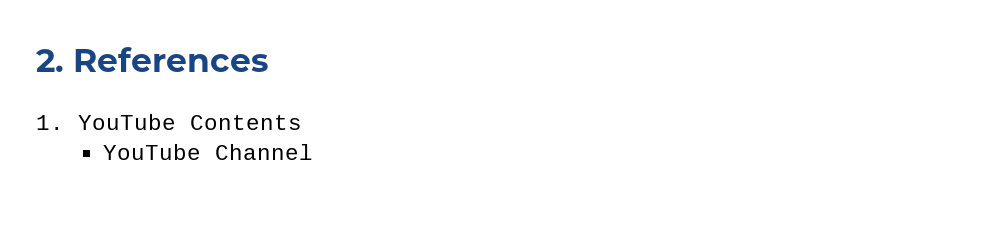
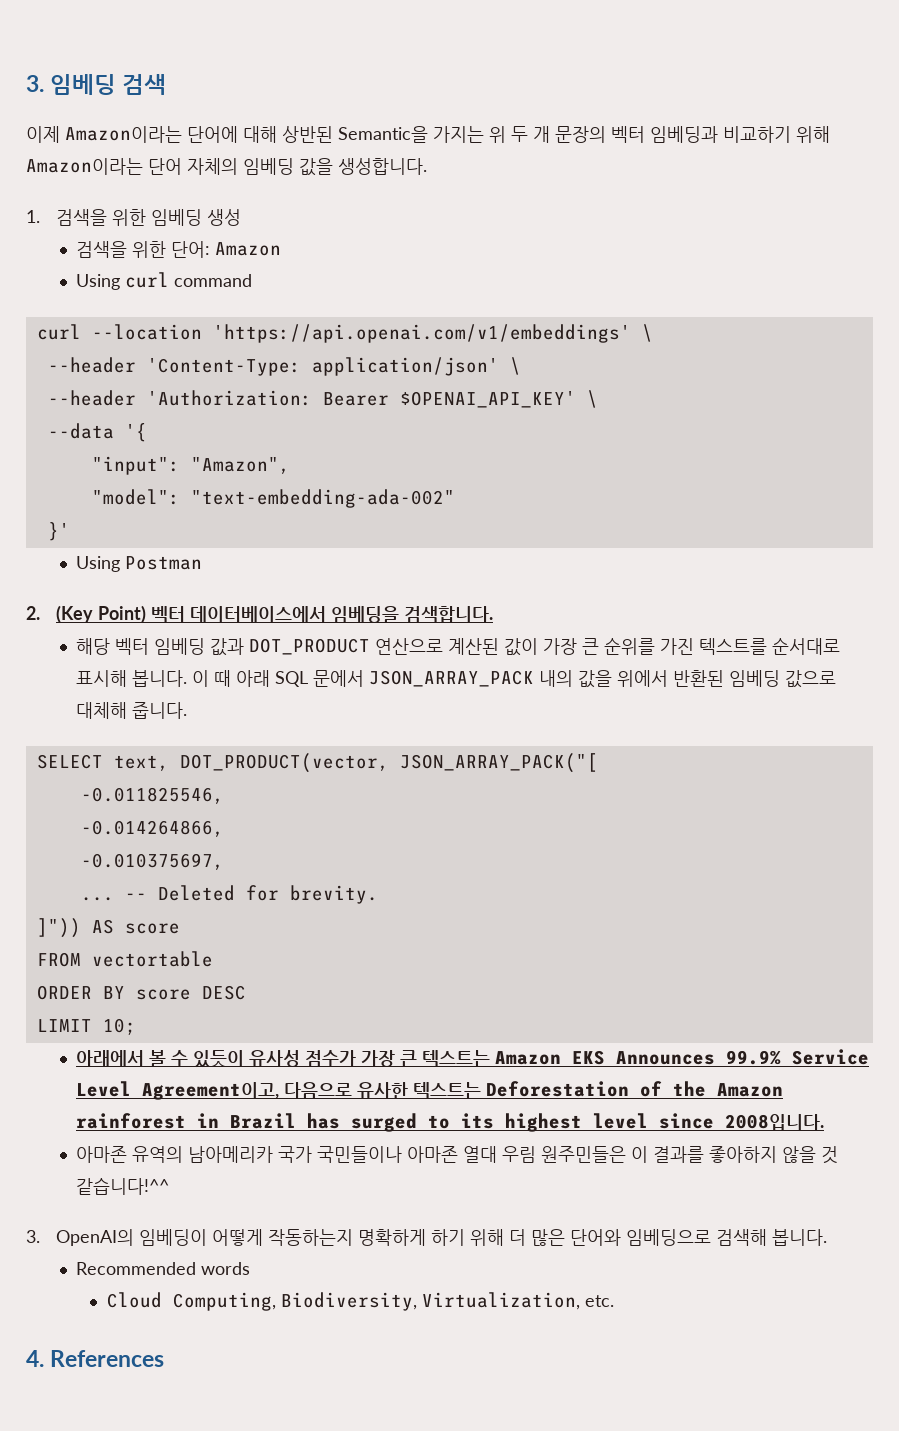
[36,47,269,72] [36,114,303,130] [103,144,314,160] 2. References // 1. YouTube Contents // YouTube Channel -> [26,74,167,95] [26,126,830,143] [26,158,427,176] [26,209,242,226] [76,241,282,258] [76,272,253,290] [36,324,653,343] [47,357,521,376] [47,390,598,408] [47,423,147,442] [91,456,290,475] [91,489,455,508] [47,522,70,541] [76,556,203,572] [26,605,494,623] [76,637,841,656] [76,670,837,688] [76,702,188,719] [36,753,598,773] [80,787,224,804] [80,820,224,837] [80,853,224,870] [80,885,378,904] [36,918,180,938] [36,951,213,967] [36,985,246,1000] [36,1018,136,1035] [76,1049,870,1068] [76,1081,784,1100] [76,1113,825,1132] [76,1146,839,1164] [76,1177,170,1195] [26,1229,828,1246] [76,1262,251,1275] [106,1292,614,1311] [26,1350,165,1367] 3. 임베딩 검색 // 이제 Amazon이라는 단어에 대해 상반된 Semantic을 가지는 위 두 개 문장의 벡터 임베딩과 비교하기 위해 Amazon이라는 단어 자체의 임베딩 값을 생성합니다. // 1. 검색을 위한 임베딩 생성 // 검색을 위한 단어: Amazon // Using curl command // curl --location 'https://api.openai.com/v1/embeddings' \ // --header 'Content-Type: application/json' \ // --header 'Authorization: Bearer $OPENAI_API_KEY' \ // --data '{ // "input": "Amazon", // "model": "text-embedding-ada-002" // }' // Using Postman // 2. (Key Point) 벡터 데이터베이스에서 임베딩을 검색합니다. // 해당 벡터 임베딩 값과 DOT_PRODUCT 연산으로 계산된 값이 가장 큰 순위를 가진 텍스트를 순서대로 표시해 봅니다. 이 때 아래 SQL 문에서 JSON_ARRAY_PACK 내의 값을 위에서 반환된 임베딩 값으로 대체해 줍니다. // SELECT text, DOT_PRODUCT(vector, JSON_ARRAY_PACK("[ // -0.011825546, // -0.014264866, // -0.010375697, // ... -- Deleted for brevity. // ]")) AS score // FROM vectortable // ORDER BY score DESC // LIMIT 10; // 아래에서 볼 수 있듯이 유사성 점수가 가장 큰 텍스트는 Amazon EKS Announces 99.9% Service Level Agreement이고, 다음으로 유사한 텍스트는 Deforestation of the Amazon rainforest in Brazil has surged to its highest level since 2008입니다. // 아마존 유역의 남아메리카 국가 국민들이나 아마존 열대 우림 원주민들은 이 결과를 좋아하지 않을 것 같습니다!^^ // 3. OpenAI의 임베딩이 어떻게 작동하는지 명확하게 하기 위해 더 많은 단어와 임베딩으로 검색해 봅니다. // Recommended words // Cloud Computing, Biodiversity, Virtualization, etc. // 4. References

